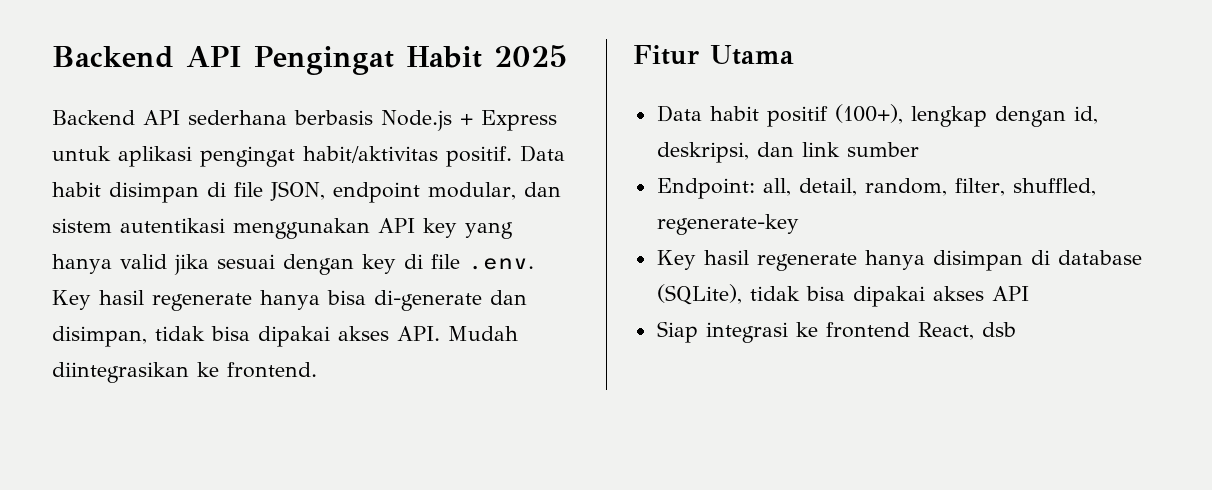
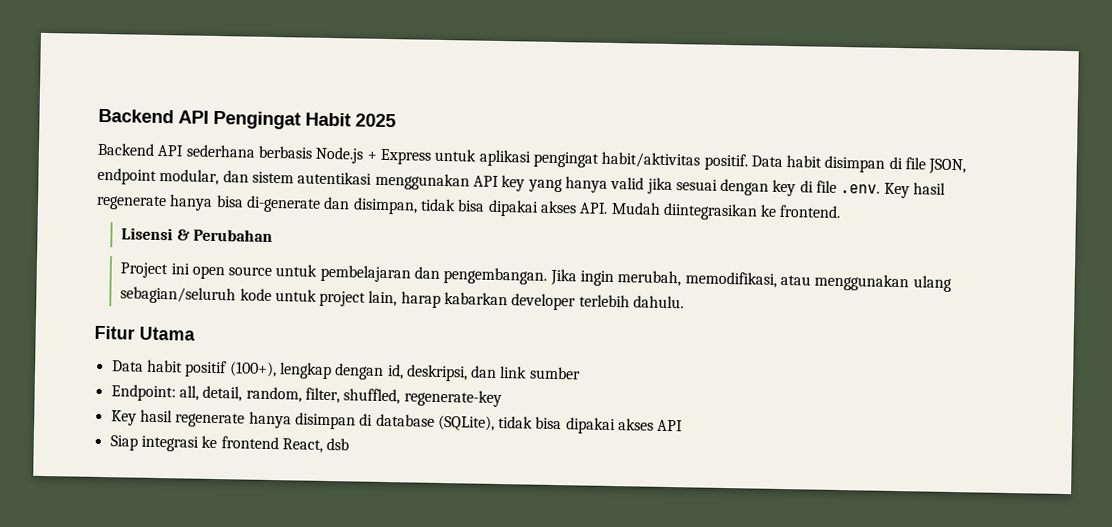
(317, 370) none -> [121,227,273,242] [120,262,952,292] [120,286,685,311] // Lisensi & Perubahan // Project ini open source untuk pembelajaran dan pengembangan. Jika ingin merubah, memodifikasi, atau menggunakan ulang sebagian/seluruh kode untuk project lain, harap kabarkan developer terlebih dahulu.

